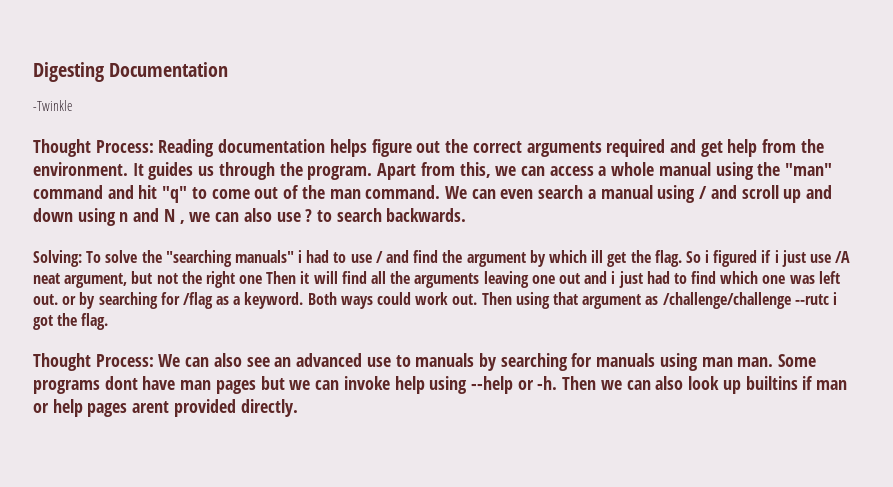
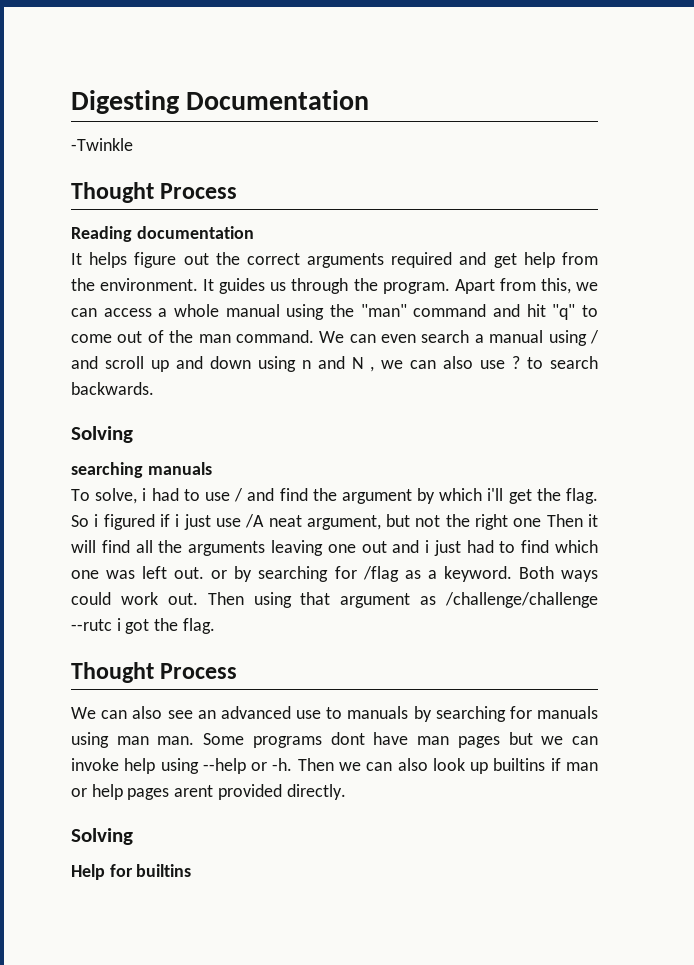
[95,140,154,153] Process: -> [160,183,238,199] Process //
(326, 146) none -> [71,253,82,265] // It
[33,250,294,267] Solving: To solve the "searching manuals" -> [71,426,133,443] [71,462,212,478] [71,488,138,504] Solving // searching manuals // To solve,
[591,250,604,263] ill -> [487,488,504,501] i'll
[95,354,154,367] Process: -> [160,663,238,679] Process //
(298, 408) none -> [71,828,133,845] [71,864,192,880] // Solving // Help for builtins

